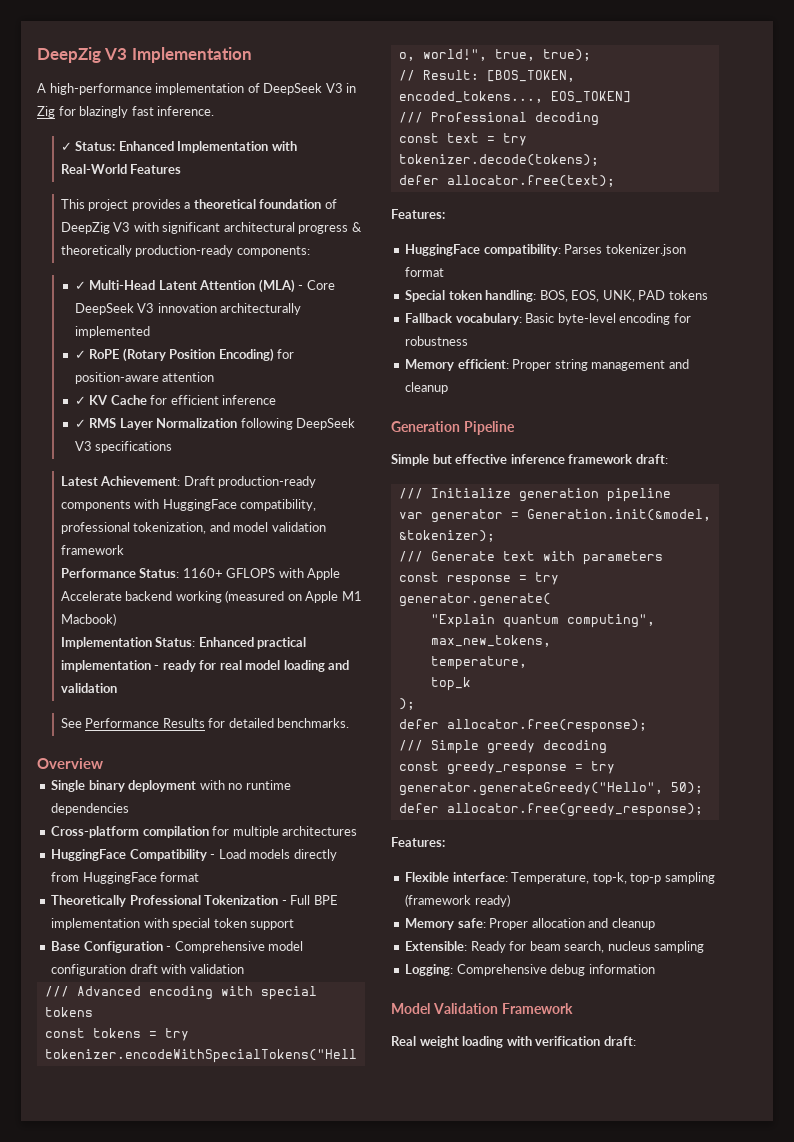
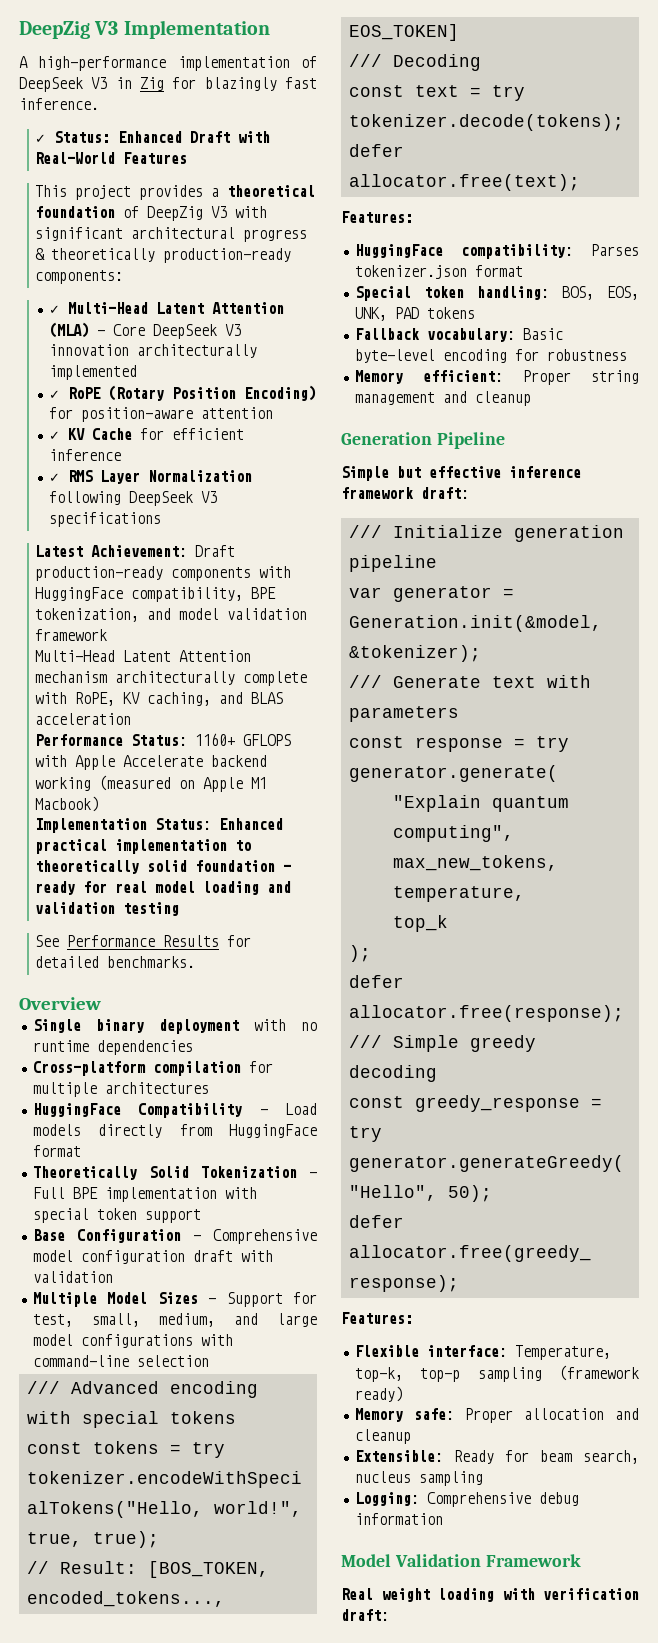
[177,141,269,153] Implementation -> [190,131,231,143] Draft
[60,522,130,534] professional -> [251,587,277,599] BPE
(124, 550) none -> [35,650,252,662] [35,671,308,686] [35,692,284,706] [35,713,132,725] // Multi-Head Latent Attention mechanism architecturally complete with RoPE, KV caching, and BLAS acceleration
(151, 666) none -> [235,840,252,851] [35,860,276,874] to theoretically solid foundation
(117, 688) none -> [123,902,180,916] testing
[129,895,201,905] Professional -> [148,1166,189,1178] Solid
(244, 969) none -> [32,1292,317,1307] [32,1313,317,1327] [32,1334,233,1348] [32,1355,209,1367] // Multiple Model Sizes - Support for test, small, medium, and large model configurations with command-line selection
[430,112,599,126] Professional decoding -> [392,54,481,71] Decoding

